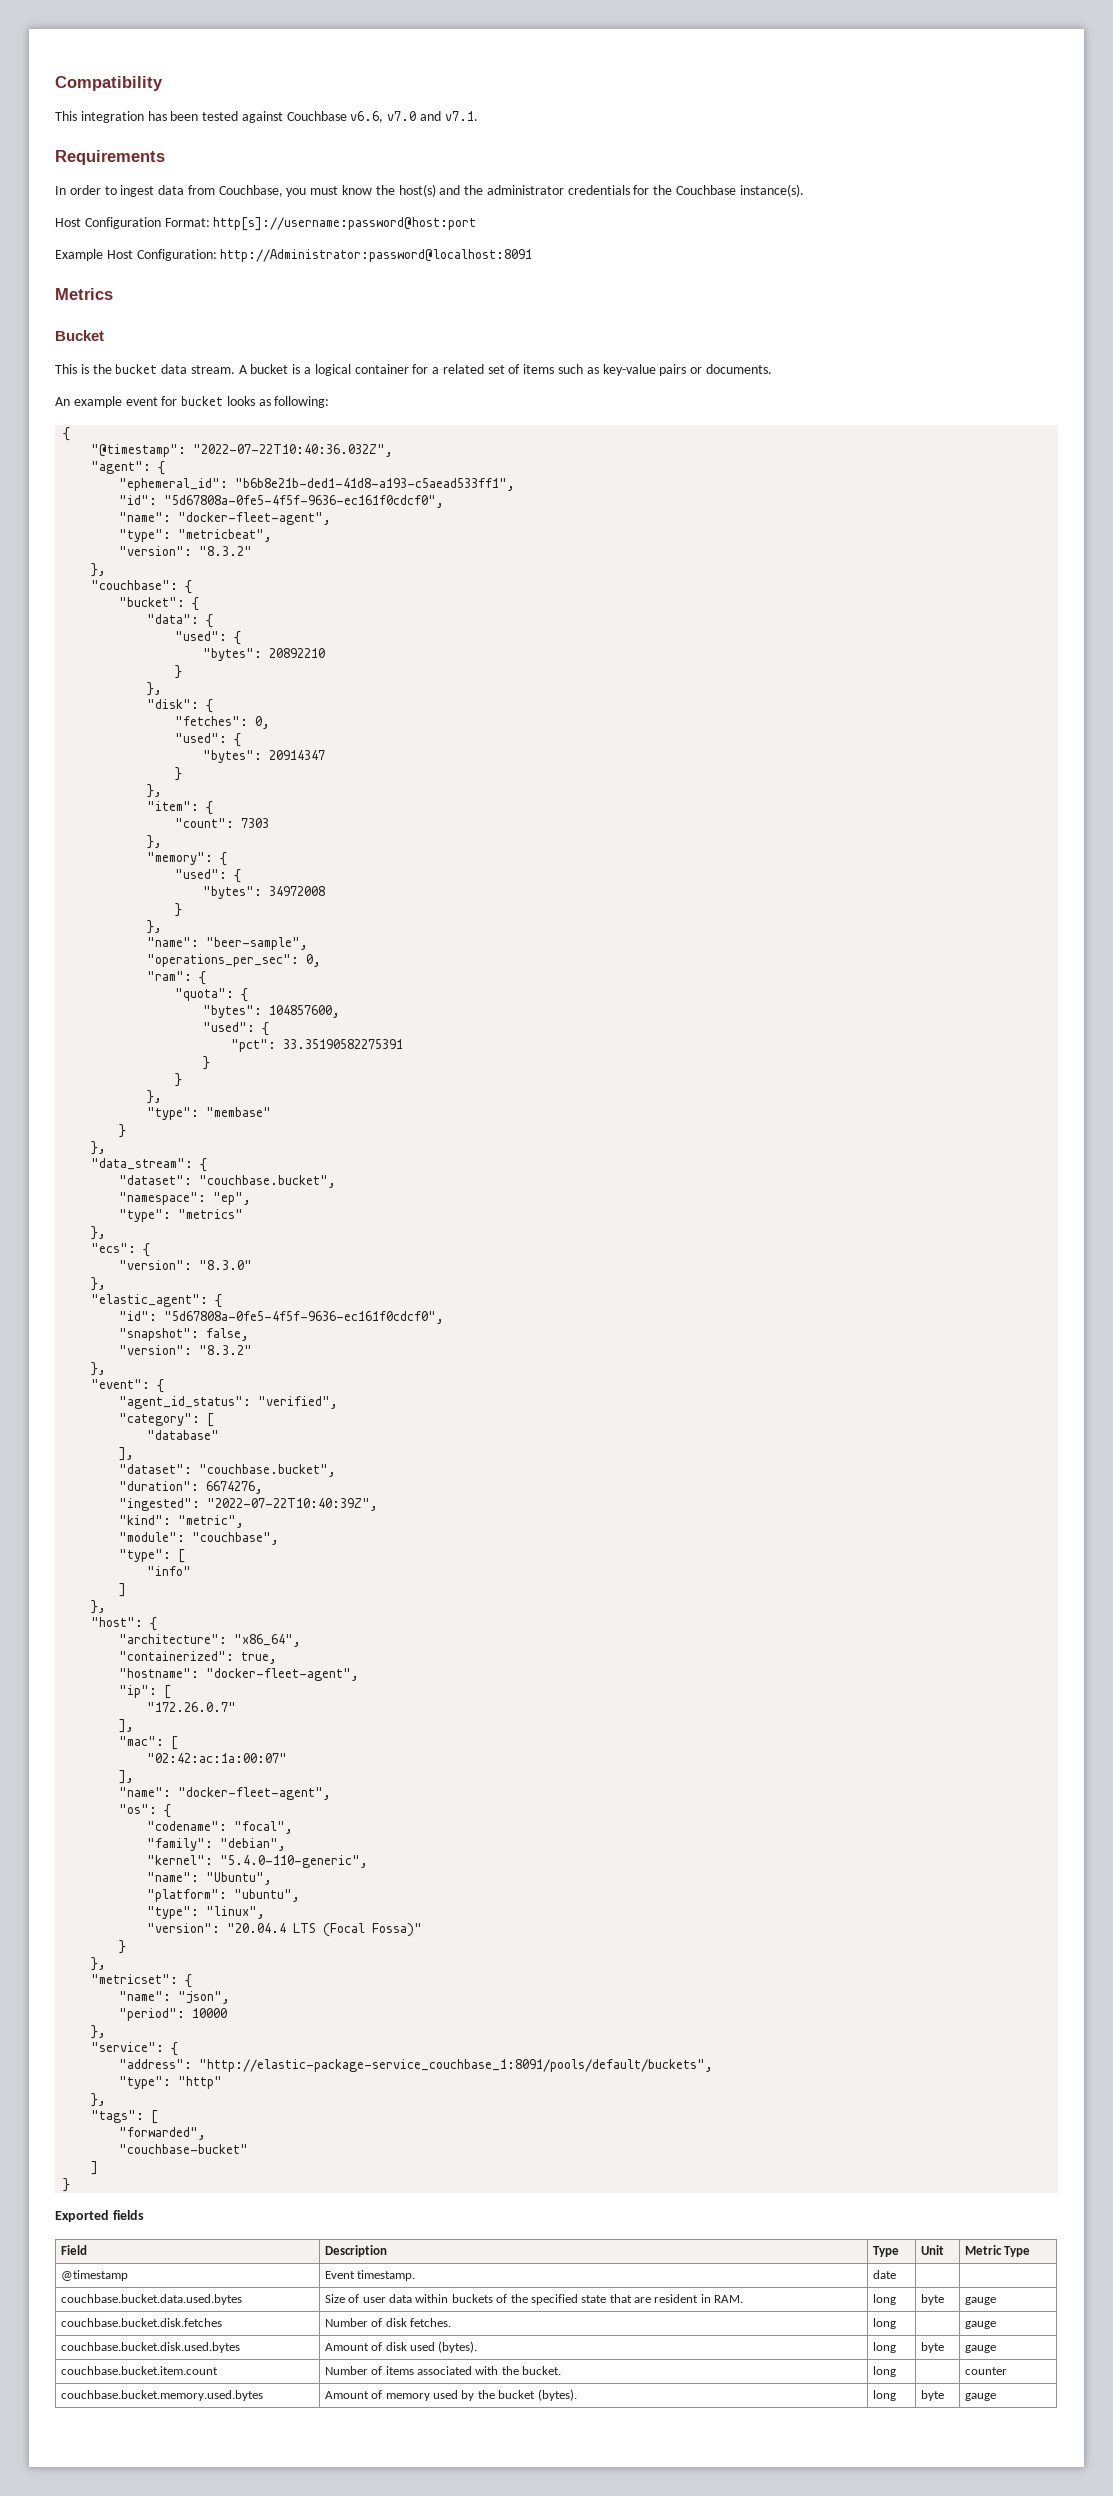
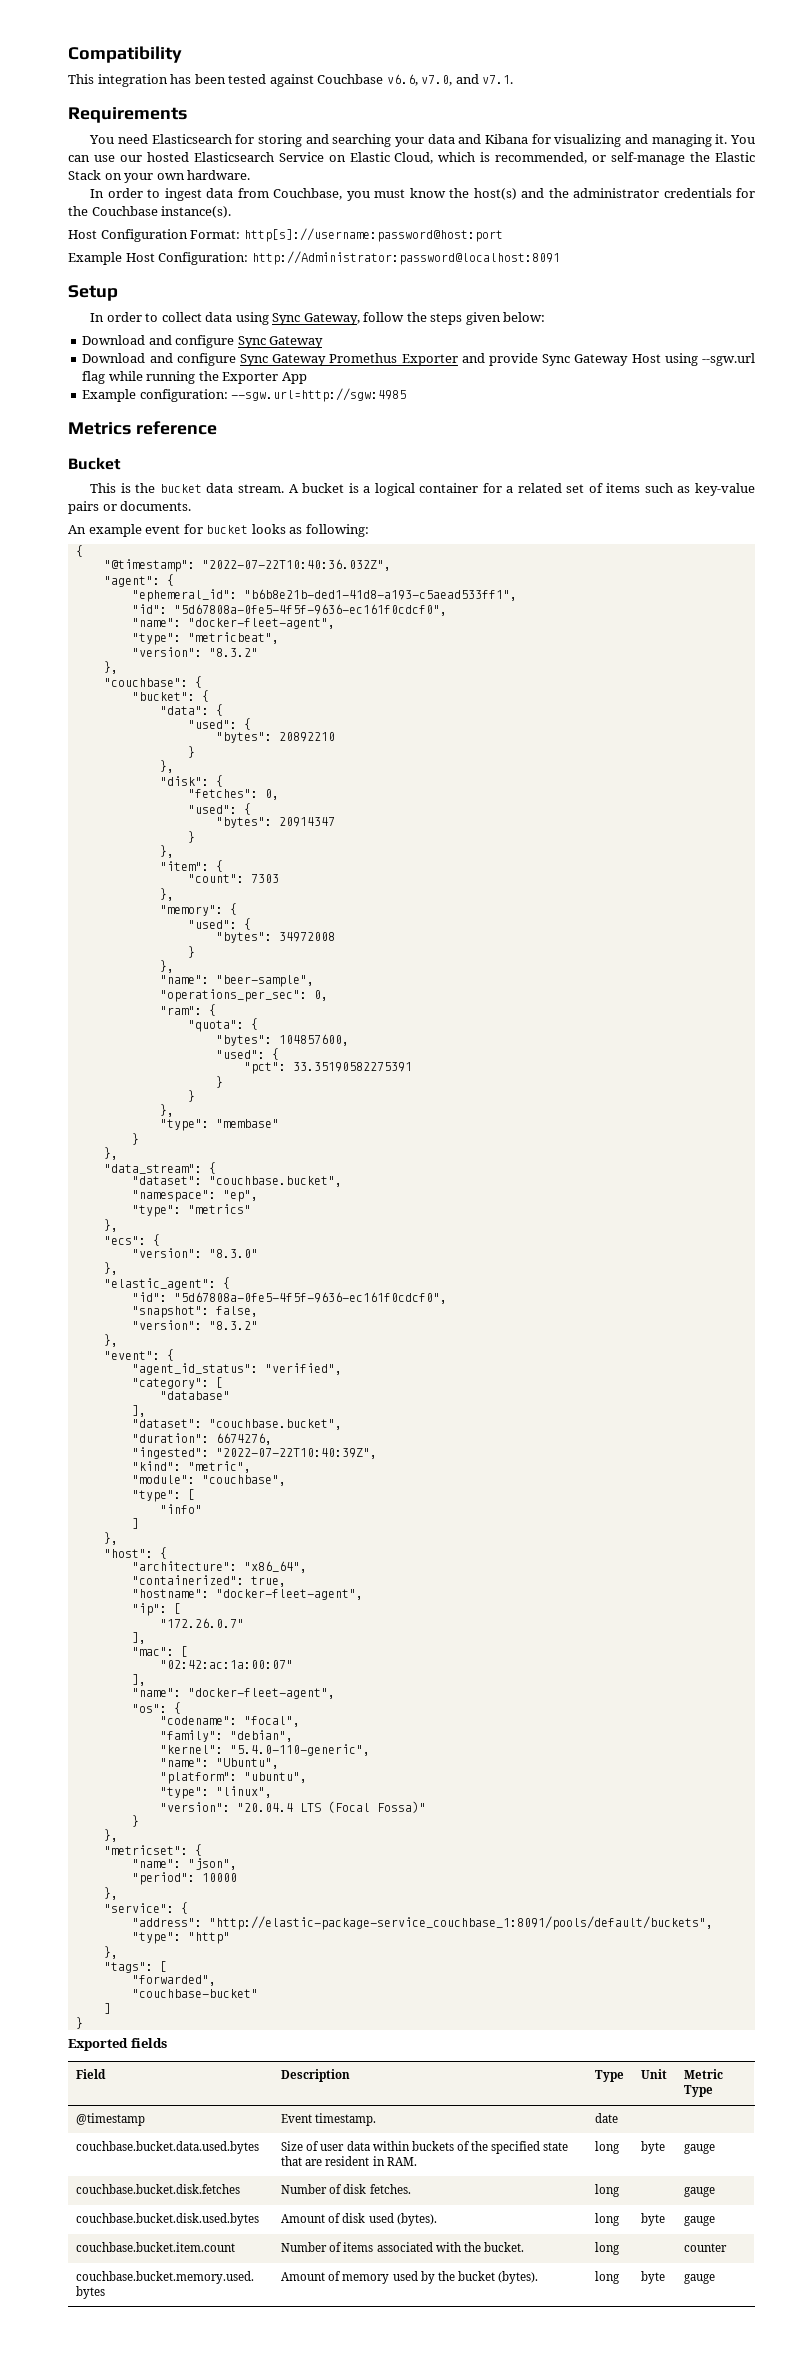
[387,111,417,121] v7.0 -> [421,75,453,86] v7.0,
(165, 157) none -> [89,134,756,147] [68,152,755,165] [68,170,251,183] // You need Elasticsearch for storing and searching your data and Kibana for visualizing and managing it. You can use our hosted Elasticsearch Service on Elastic Cloud, which is recommended, or self-manage the Elastic Stack on your own hardware.
(533, 255) none -> [68,285,118,301] [90,312,546,325] [82,335,324,348] [82,353,756,366] [82,371,307,384] [82,388,407,402] // Setup // In order to collect data using Sync Gateway, follow the steps given below: // Download and configure Sync Gateway // Download and configure Sync Gateway Promethus Exporter and provide Sync Gateway Host using --sgw.url flag while running the Exporter App // Example configuration: --sgw.url=http://sgw:4985
(113, 294) none -> [135,421,217,435] reference

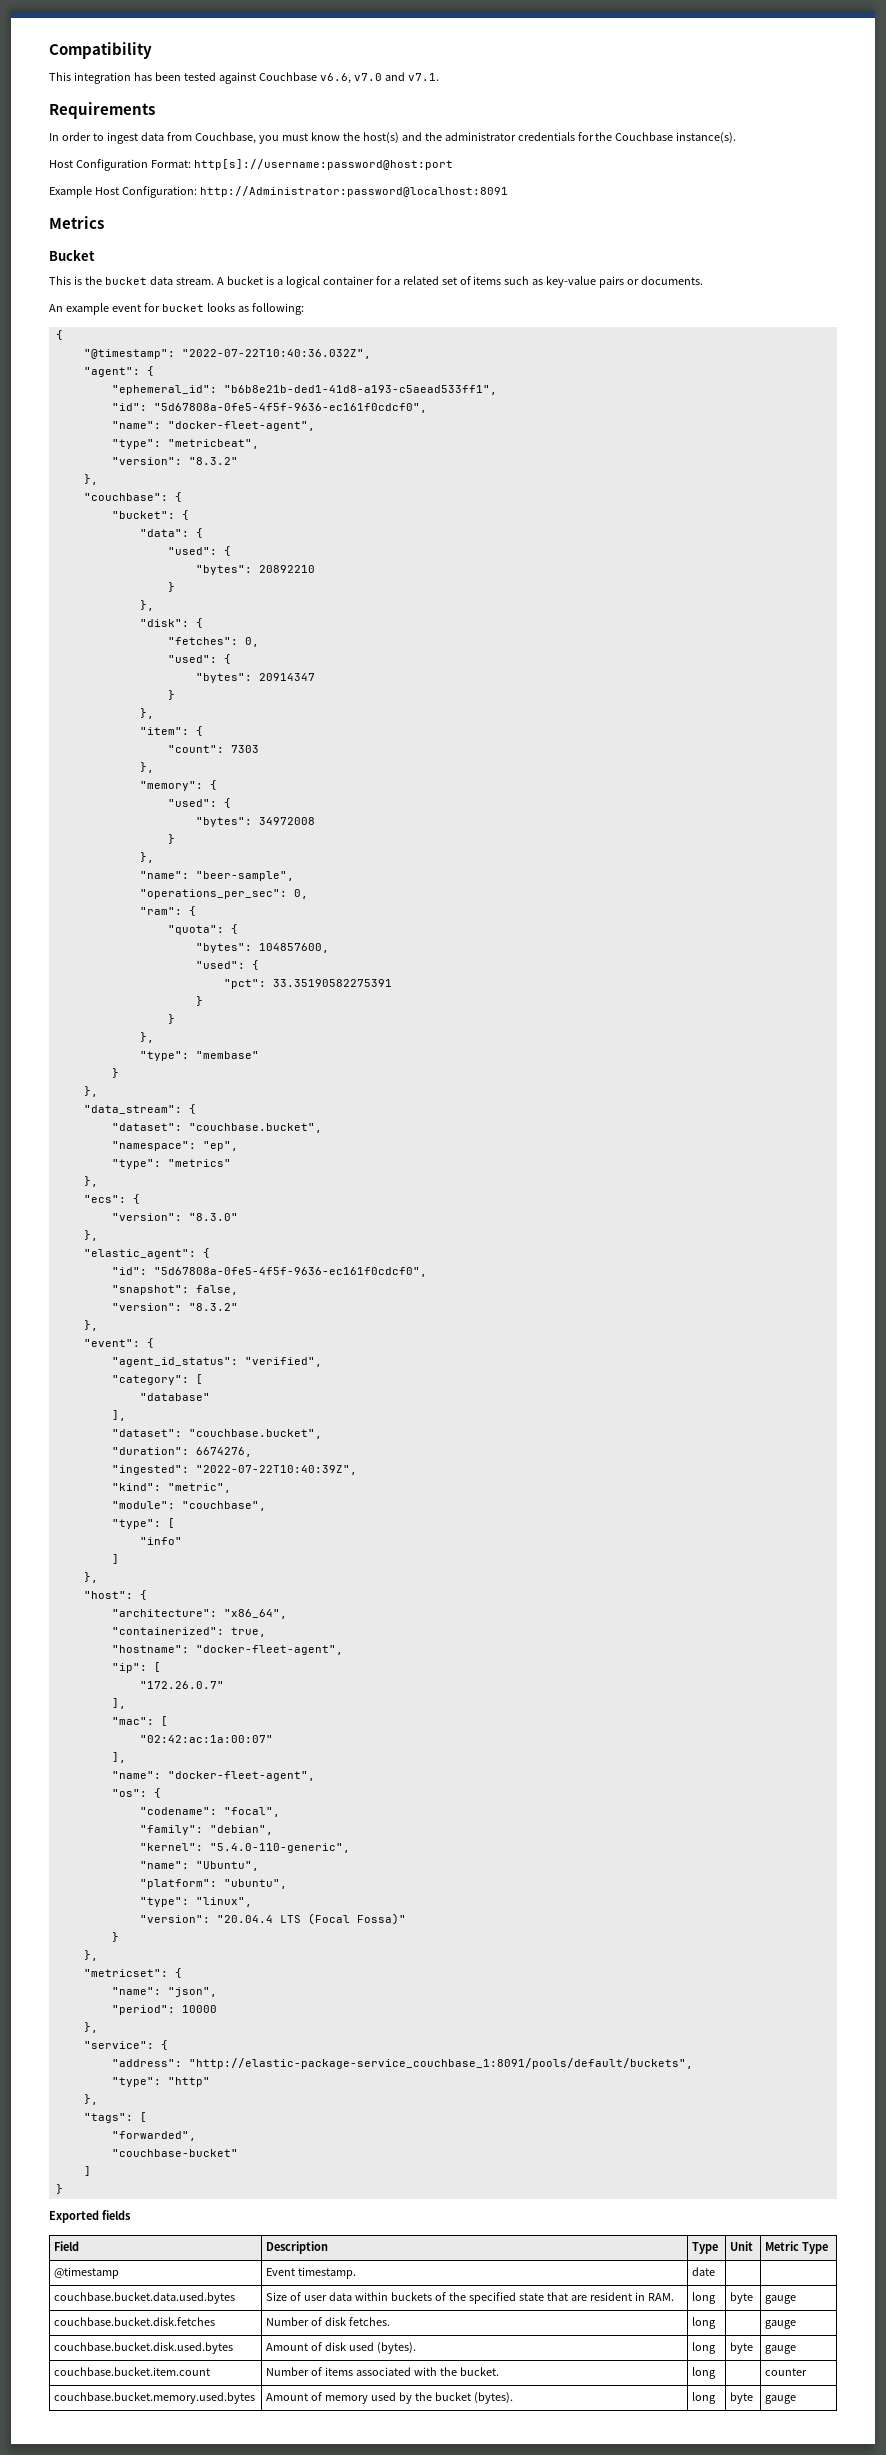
[421,75,453,86] v7.0, -> [353,73,382,81] v7.0
[89,134,756,147] [68,152,755,165] [68,170,251,183] // You need Elasticsearch for storing and searching your data and Kibana for visualizing and managing it. You can use our hosted Elasticsearch Service on Elastic Cloud, which is recommended, or self-manage the Elastic Stack on your own hardware. -> (155, 110) none
[68,285,118,301] [90,312,546,325] [82,335,324,348] [82,353,756,366] [82,371,307,384] [82,388,407,402] // Setup // In order to collect data using Sync Gateway, follow the steps given below: // Download and configure Sync Gateway // Download and configure Sync Gateway Promethus Exporter and provide Sync Gateway Host using --sgw.url flag while running the Exporter App // Example configuration: --sgw.url=http://sgw:4985 -> (508, 191) none
[135,421,217,435] reference -> (104, 222) none

